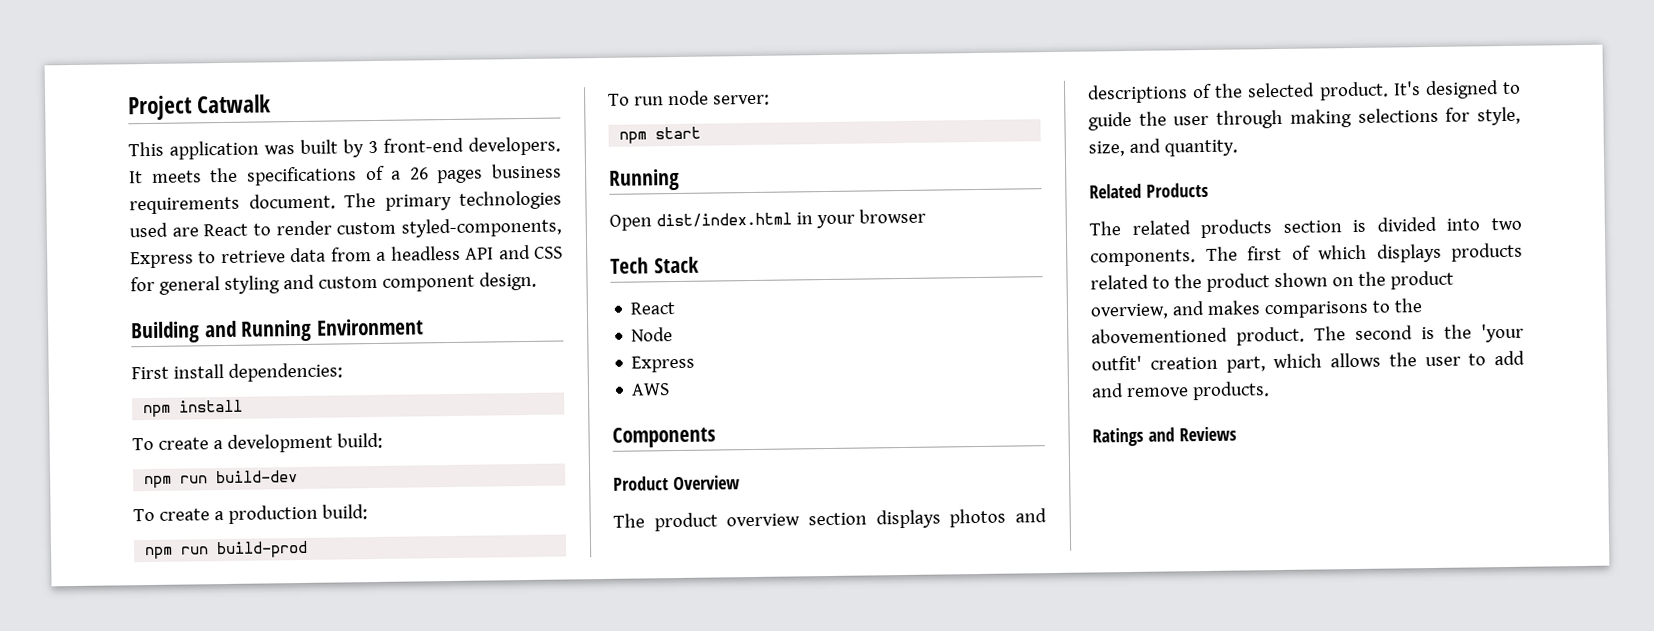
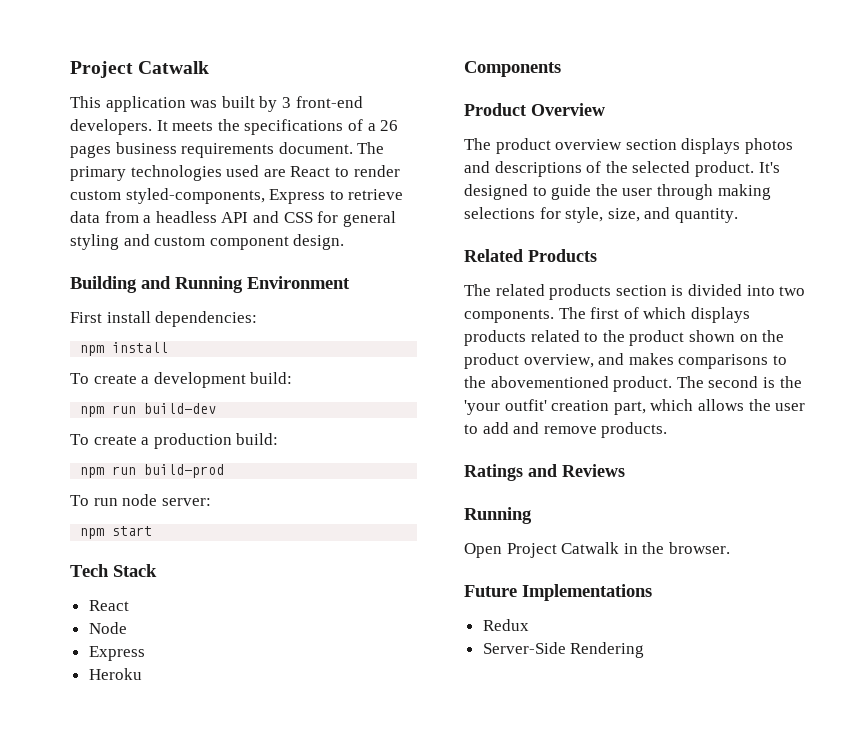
[609,168,680,191] [609,208,926,231] // Running // Open dist/index.html in your browser -> (153, 531) none
[631,383,671,396] AWS -> [88,668,142,680] Heroku
(1237, 434) none -> [464,507,532,524] [464,542,730,558] [464,584,652,601] [482,619,529,631] [482,642,645,658] // Running // Open Project Catwalk in the browser. // Future Implementations // Redux // Server-Side Rendering

